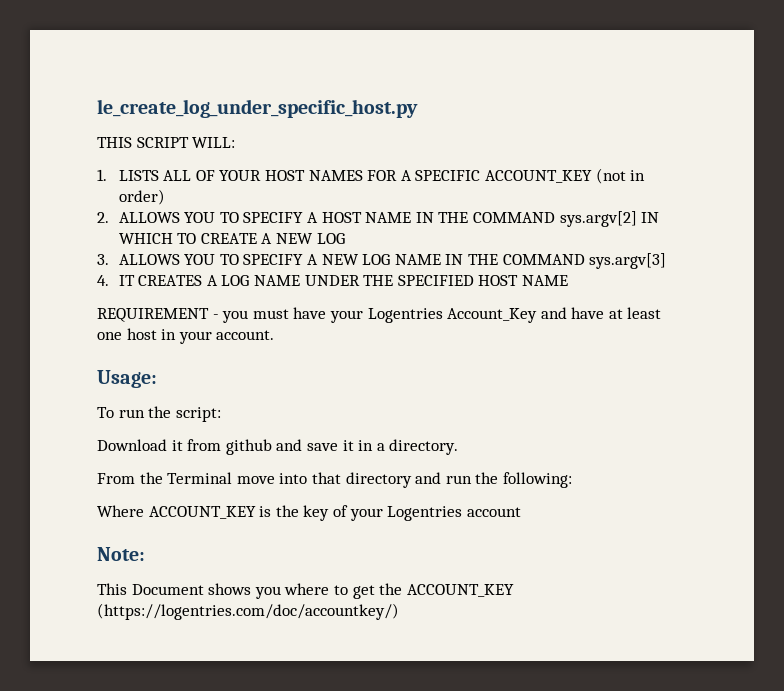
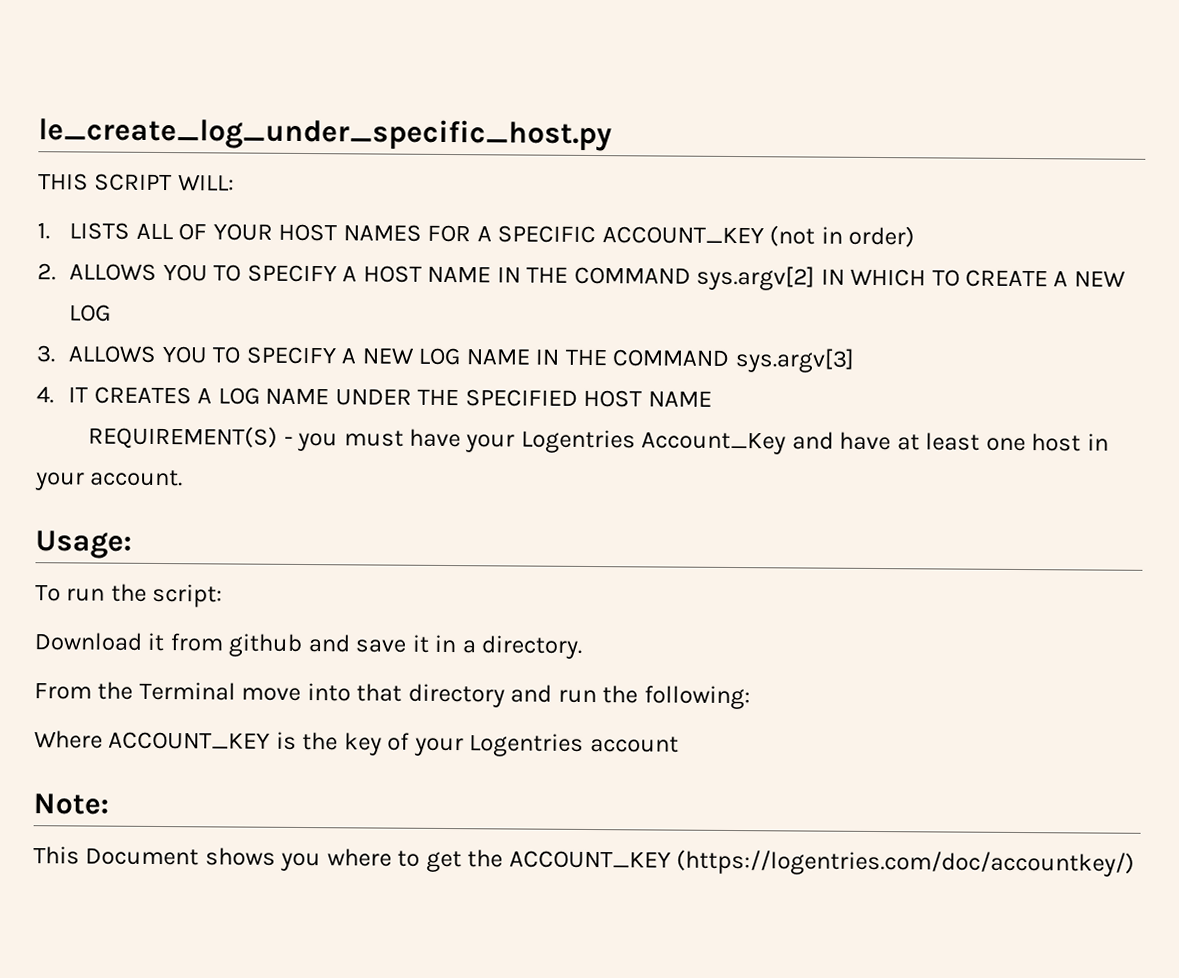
[97,308,209,322] REQUIREMENT -> [88,425,279,450] REQUIREMENT(S)

